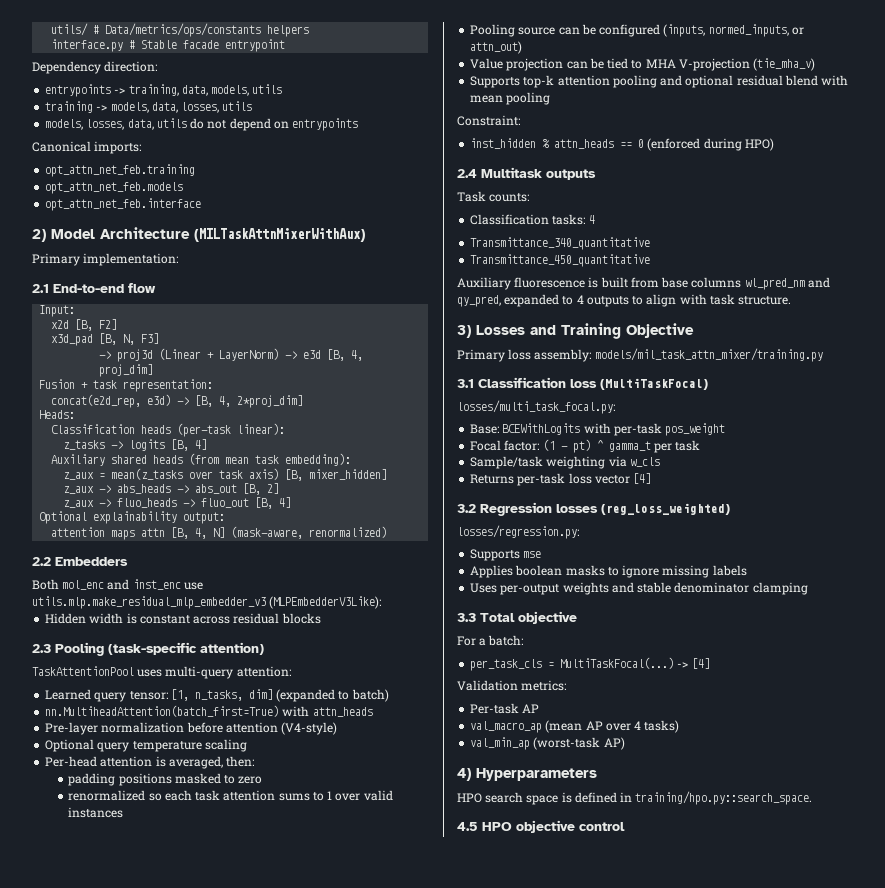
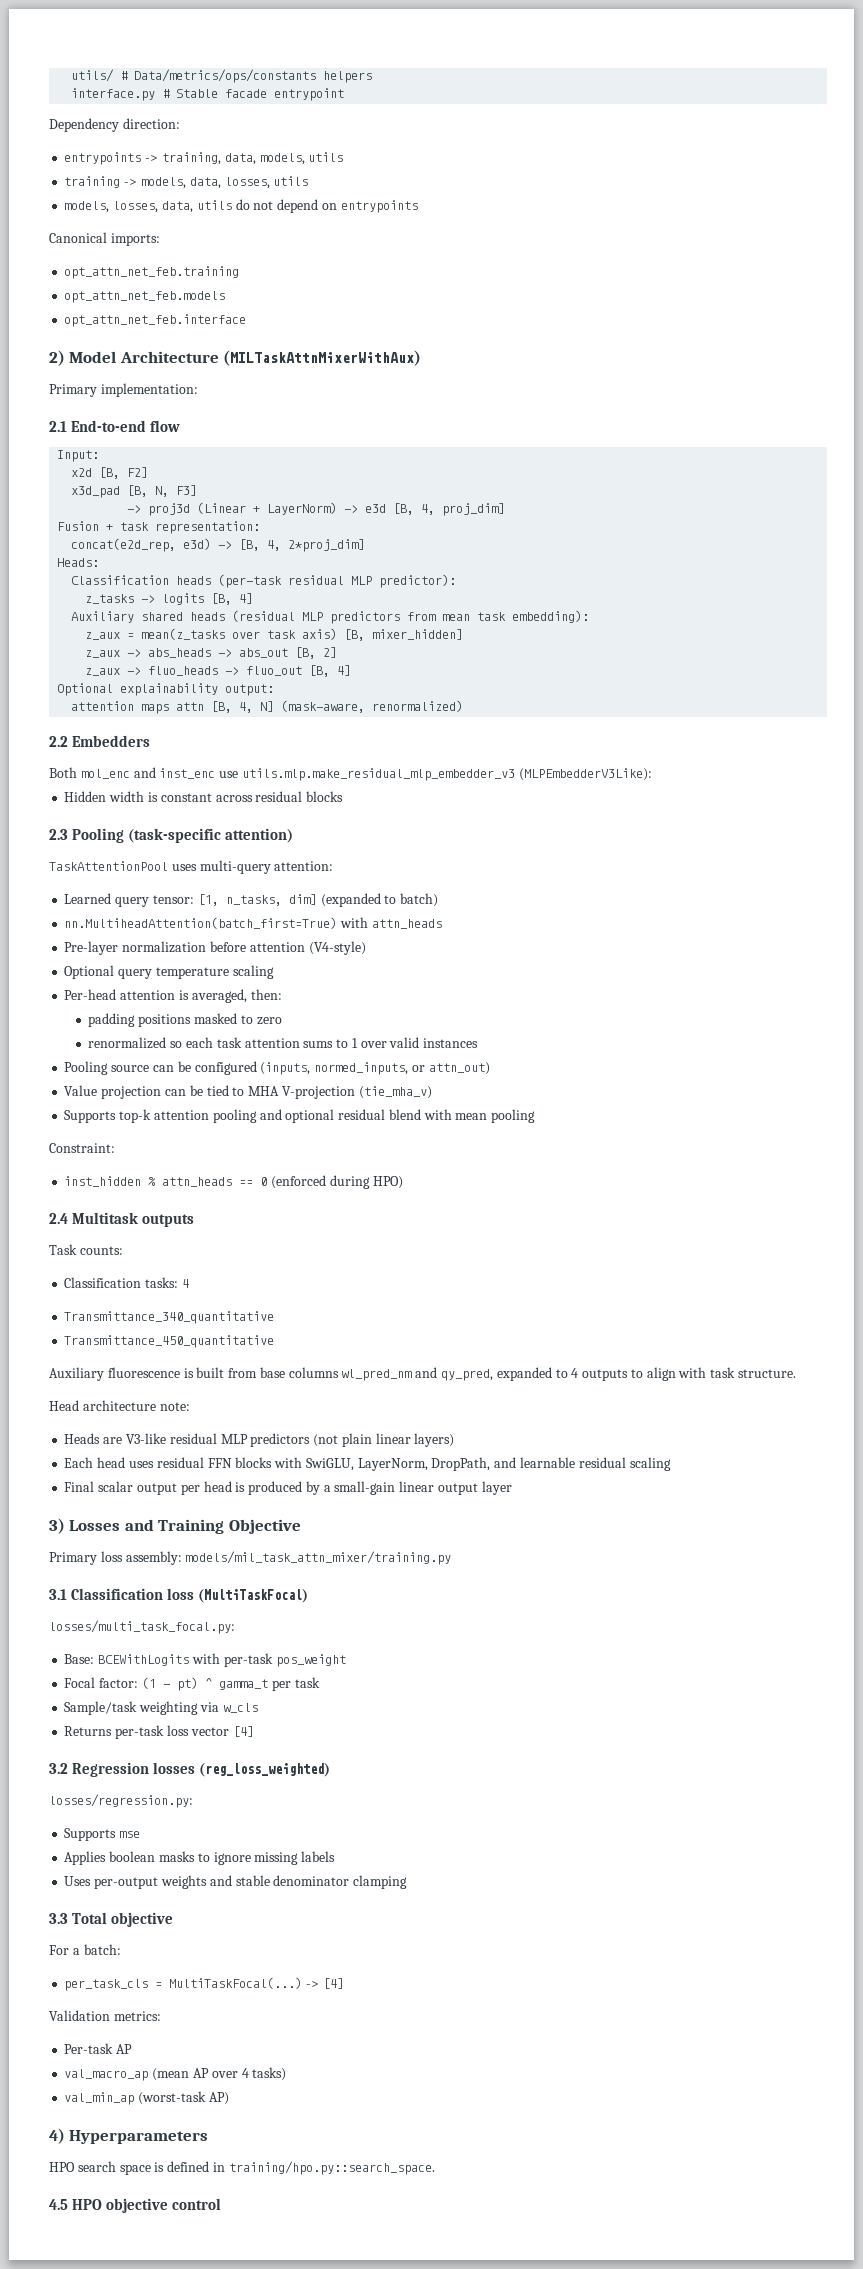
[237,423,286,435] linear): -> [288,574,457,588] residual MLP predictor):
[189,453,220,465] (from -> [232,610,437,624] (residual MLP predictors from
(792, 300) none -> [49,1400,190,1411] [64,1433,455,1447] [64,1457,671,1471] [64,1481,512,1495] // Head architecture note: // Heads are V3-like residual MLP predictors (not plain linear layers) // Each head uses residual FFN blocks with SwiGLU, LayerNorm, DropPath, and learnable residual scaling // Final scalar output per head is produced by a small-gain linear output layer

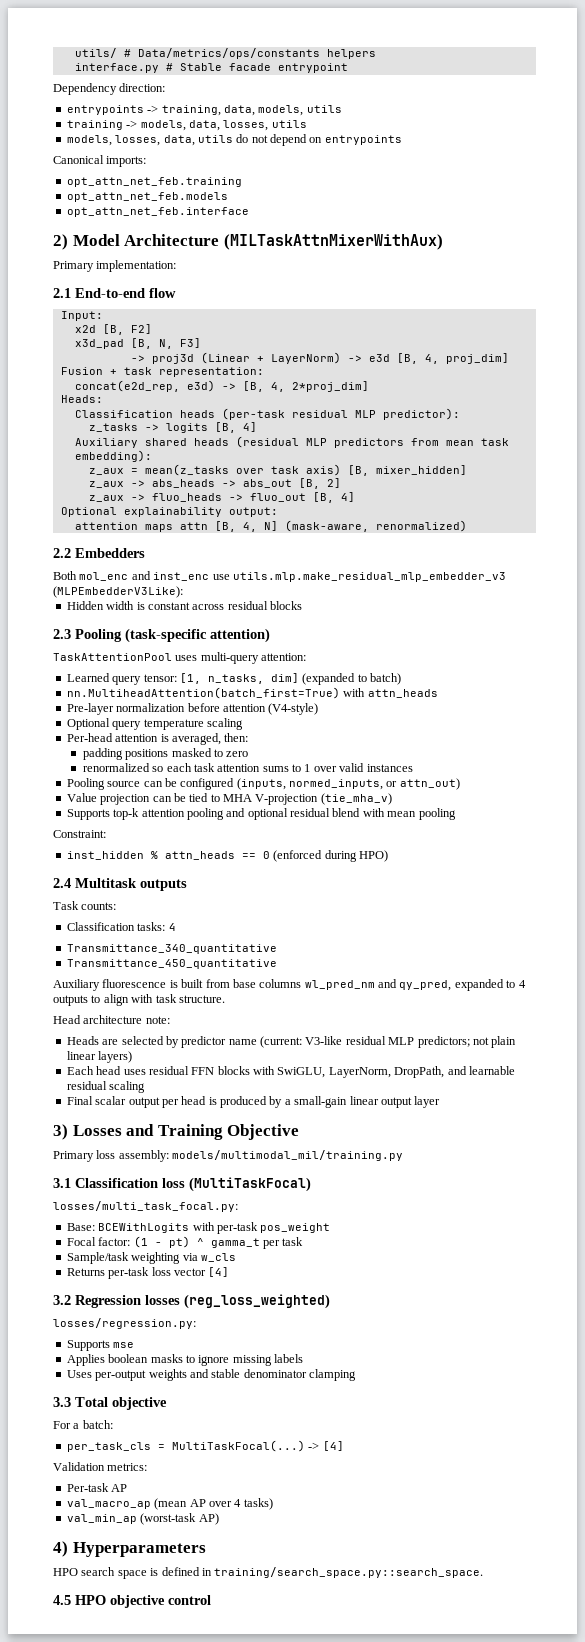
(123, 1440) none -> [121,1036,302,1048] selected by predictor name (current:
[250,1433,339,1447] predictors (not -> [417,1036,489,1048] predictors; not
[185,1551,452,1565] models/mil_task_attn_mixer/training.py -> [172,1150,404,1161] models/multimodal_mil/training.py
[228,2161,435,2175] training/hpo.py::search_space. -> [214,1567,484,1578] training/search_space.py::search_space.

